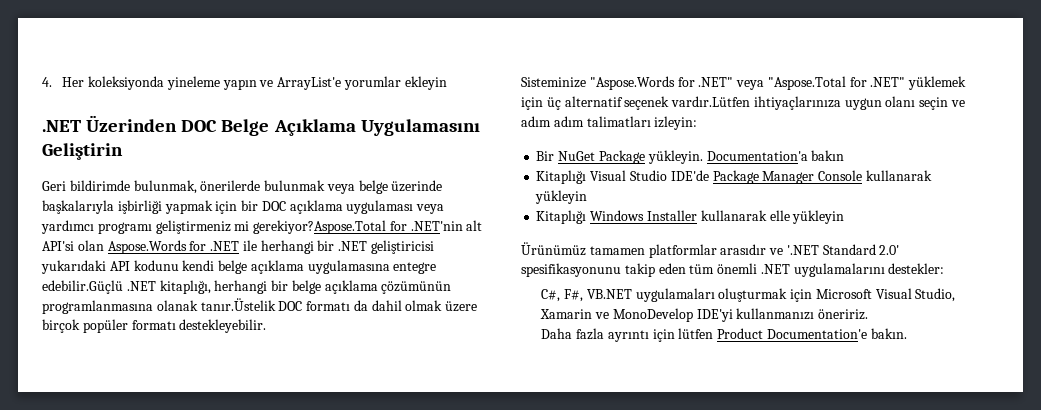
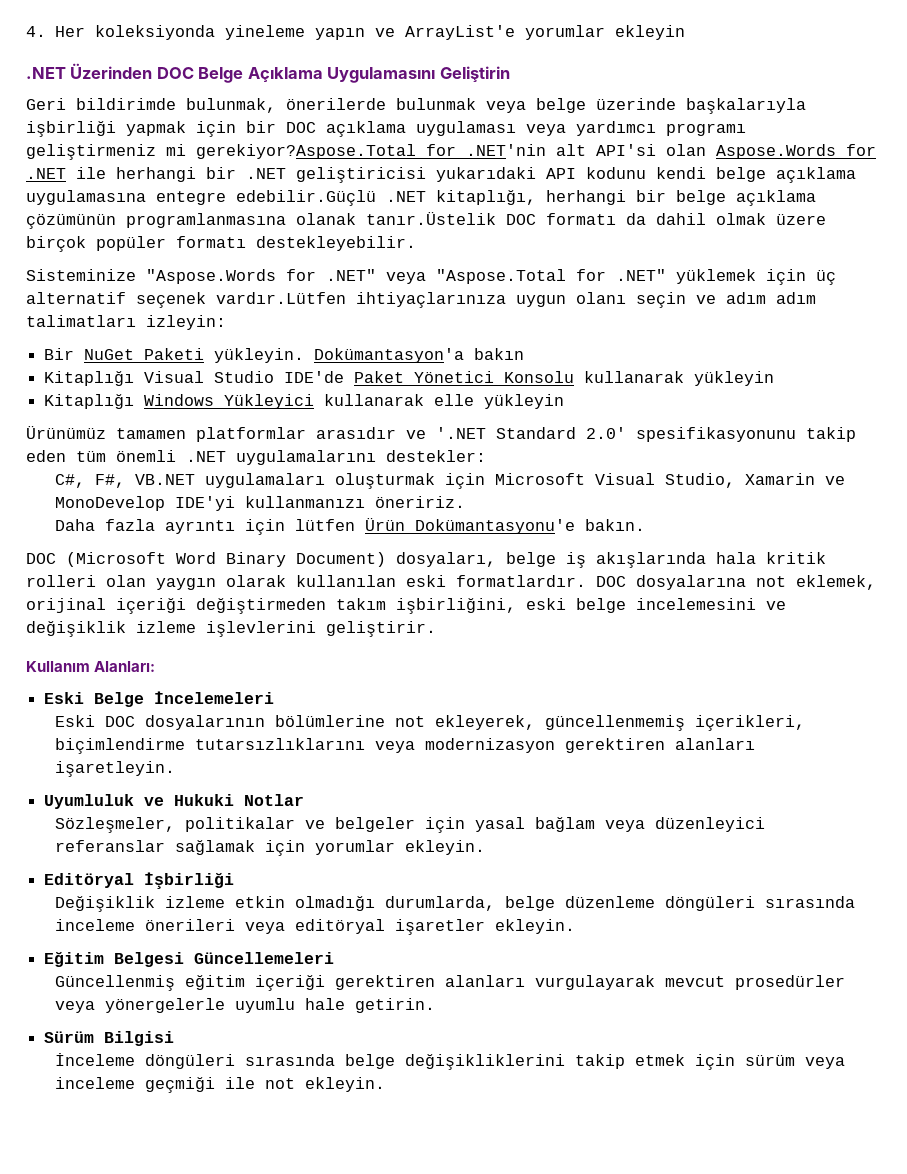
[598,150,808,164] Package yükleyin. Documentation'a -> [144,348,465,363] Paketi yükleyin. Dokümantasyon'a
[712,170,863,184] Package Manager Console -> [354,371,575,383] Paket Yönetici Konsolu
[646,210,697,221] Installer -> [224,394,315,409] Yükleyici
[717,328,867,339] Product Documentation'e -> [365,518,576,534] Ürün Dokümantasyonu'e
(907, 333) none -> [26,552,826,568] [26,575,876,590] [26,598,786,614] [26,621,436,637] [26,661,156,672] [44,691,275,707] [55,715,806,731] [55,738,756,754] [55,761,176,777] [44,794,305,809] [55,817,766,833] [55,840,486,856] [44,872,235,889] [55,896,856,912] [55,919,576,935] [44,951,335,967] [55,975,846,991] [55,998,436,1013] [44,1031,175,1046] [55,1053,846,1070] [55,1077,386,1093] // DOC (Microsoft Word Binary Document) dosyaları, belge iş akışlarında hala kritik rolleri olan yaygın olarak kullanılan eski formatlardır. DOC dosyalarına not eklemek, orijinal içeriği değiştirmeden takım işbirliğini, eski belge incelemesini ve değişiklik izleme işlevlerini geliştirir. // Kullanım Alanları: // Eski Belge İncelemeleri // Eski DOC dosyalarının bölümlerine not ekleyerek, güncellenmemiş içerikleri, biçimlendirme tutarsızlıklarını veya modernizasyon gerektiren alanları işaretleyin. // Uyumluluk ve Hukuki Notlar // Sözleşmeler, politikalar ve belgeler için yasal bağlam veya düzenleyici referanslar sağlamak için yorumlar ekleyin. // Editöryal İşbirliği // Değişiklik izleme etkin olmadığı durumlarda, belge düzenleme döngüleri sırasında inceleme önerileri veya editöryal işaretler ekleyin. // Eğitim Belgesi Güncellemeleri // Güncellenmiş eğitim içeriği gerektiren alanları vurgulayarak mevcut prosedürler veya yönergelerle uyumlu hale getirin. // Sürüm Bilgisi // İnceleme döngüleri sırasında belge değişikliklerini takip etmek için sürüm veya inceleme geçmiği ile not ekleyin.

